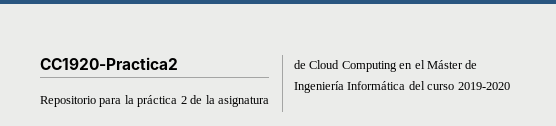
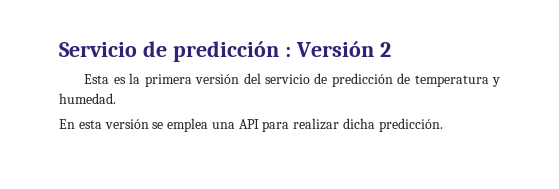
[40,57,178,70] [40,95,269,107] [294,60,478,72] [294,81,510,93] CC1920-Practica2 // Repositorio para la práctica 2 de la asignatura de Cloud Computing en el Máster de Ingeniería Informática del curso 2019-2020 -> [59,41,391,62] [84,73,500,87] [59,93,116,104] [59,118,443,132] Servicio de predicción : Versión 2 // Esta es la primera versión del servicio de predicción de temperatura y humedad. // En esta versión se emplea una API para realizar dicha predicción.

